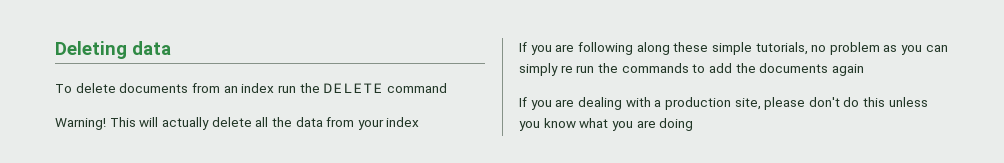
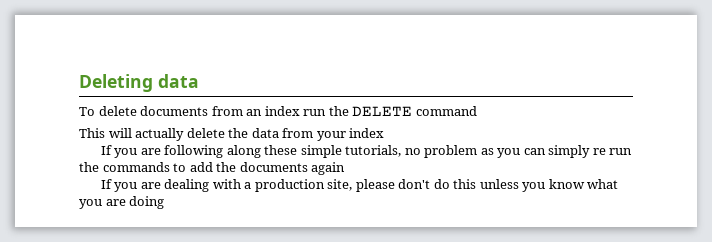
[55,118,106,130] Warning! -> (477, 111) none
[255,117,269,127] all -> (225, 133) none

